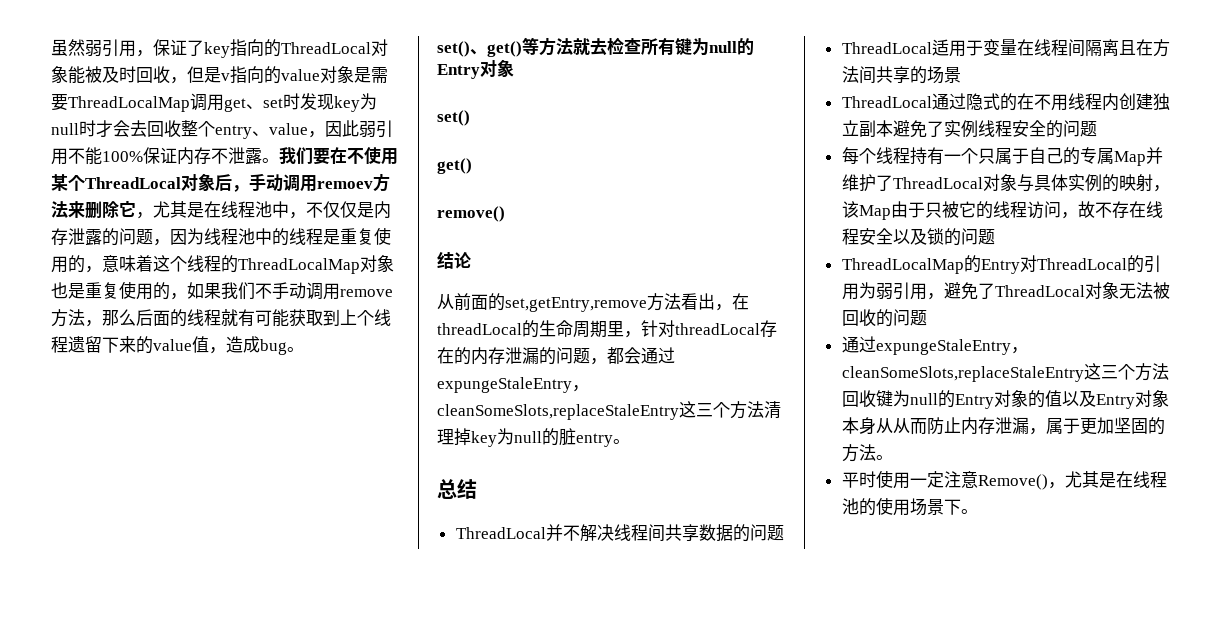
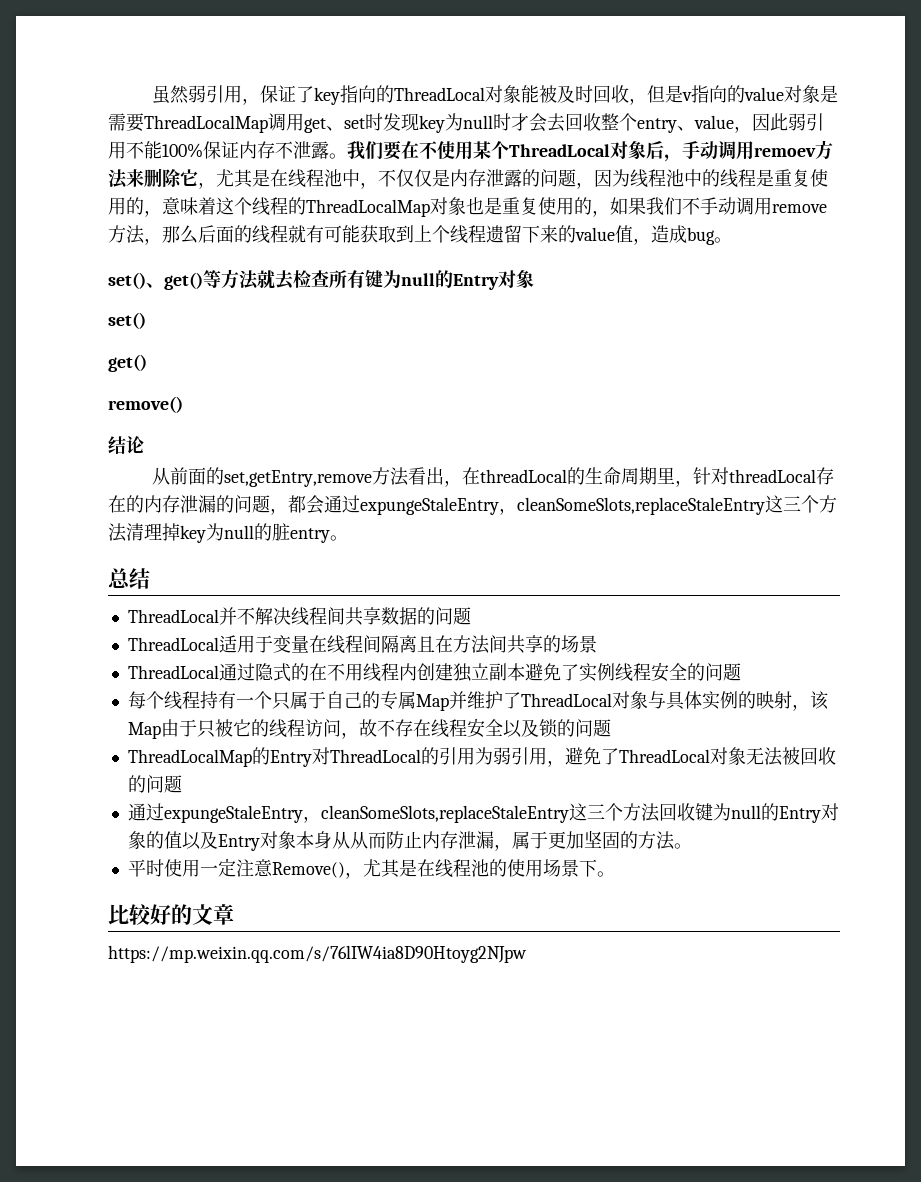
(978, 511) none -> [108,904,234,925] [108,945,527,963] // 比较好的文章 // https://mp.weixin.qq.com/s/76lIW4ia8D90Htoyg2NJpw

